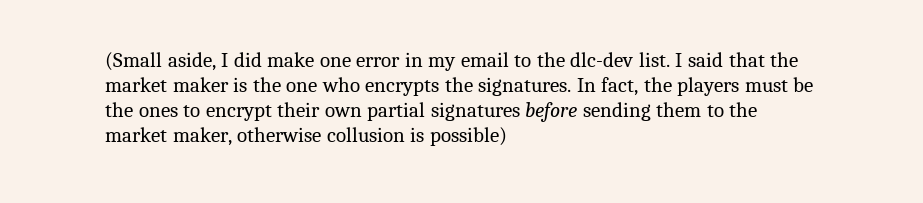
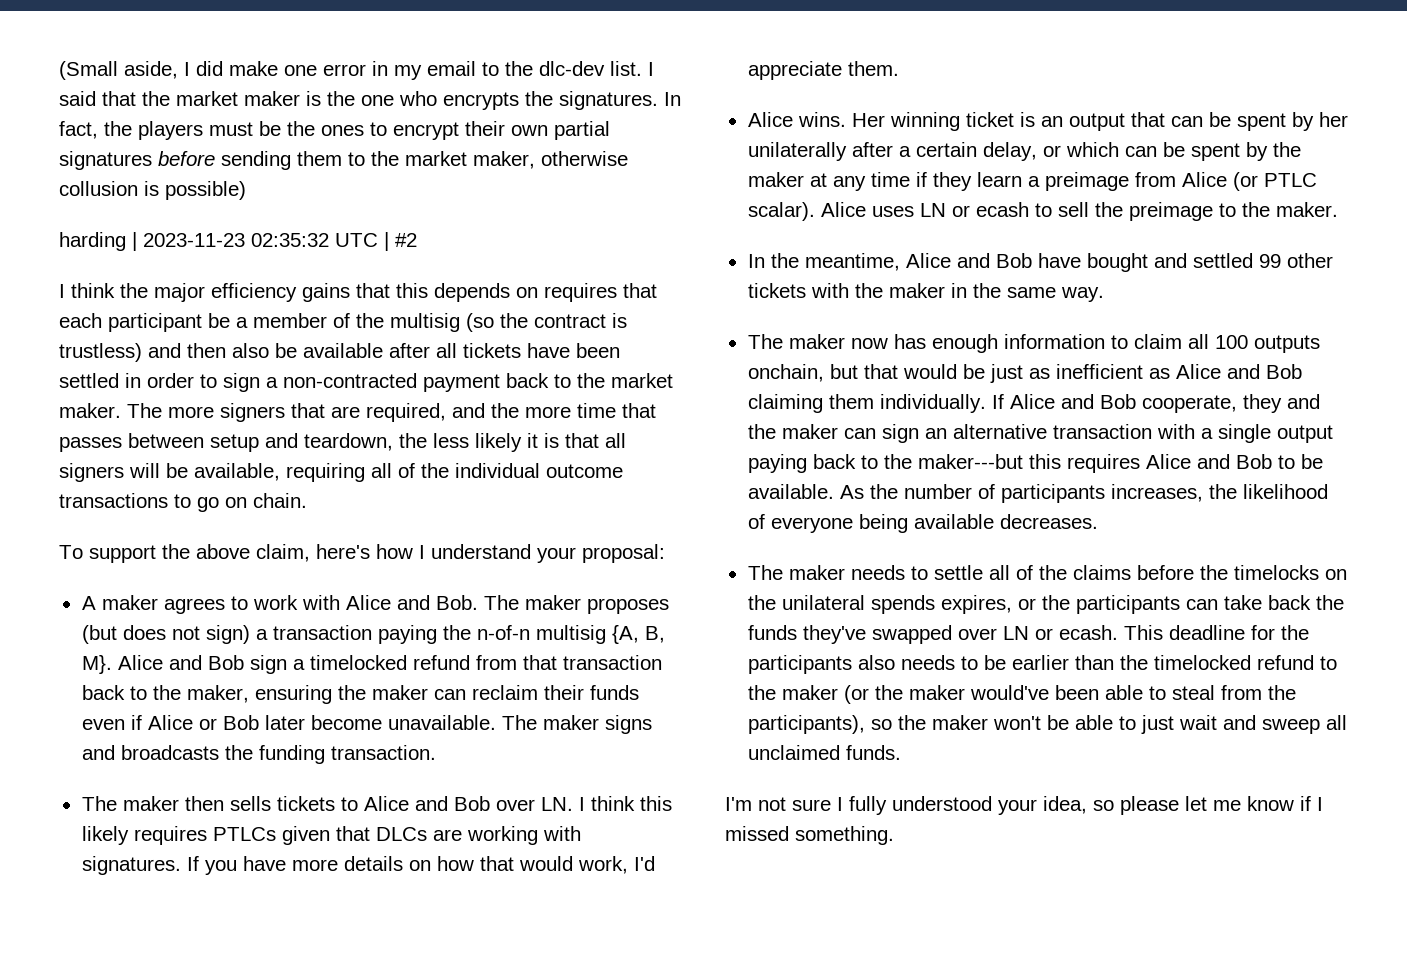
(507, 136) none -> [59,232,417,251] [59,283,657,302] [59,313,627,332] [59,343,620,362] [59,373,673,392] [59,403,656,422] [59,433,626,452] [59,463,623,482] [59,493,307,512] [59,544,665,563] [81,595,669,614] [81,625,665,644] [81,655,662,674] [81,685,639,704] [81,715,652,734] [81,745,436,764] [81,796,672,811] [81,826,581,845] [81,856,655,875] [747,61,899,80] [747,112,1348,131] [747,142,1301,161] [747,172,1317,191] [747,202,1338,221] [747,253,1333,272] [747,283,1104,302] [747,334,1320,353] [747,364,1302,383] [747,394,1320,413] [747,424,1333,443] [747,454,1323,473] [747,484,1328,503] [747,514,1098,533] [747,565,1347,580] [747,595,1344,614] [747,625,1309,644] [747,655,1337,674] [747,685,1296,704] [747,715,1347,734] [747,745,901,760] [725,796,1323,815] [725,826,894,845] // harding | 2023-11-23 02:35:32 UTC | #2 // I think the major efficiency gains that this depends on requires that each participant be a member of the multisig (so the contract is trustless) and then also be available after all tickets have been settled in order to sign a non-contracted payment back to the market maker. The more signers that are required, and the more time that passes between setup and teardown, the less likely it is that all signers will be available, requiring all of the individual outcome transactions to go on chain. // To support the above claim, here's how I understand your proposal: // A maker agrees to work with Alice and Bob. The maker proposes (but does not sign) a transaction paying the n-of-n multisig {A, B, M}. Alice and Bob sign a timelocked refund from that transaction back to the maker, ensuring the maker can reclaim their funds even if Alice or Bob later become unavailable. The maker signs and broadcasts the funding transaction. // The maker then sells tickets to Alice and Bob over LN. I think this likely requires PTLCs given that DLCs are working with signatures. If you have more details on how that would work, I'd appreciate them. // Alice wins. Her winning ticket is an output that can be spent by her unilaterally after a certain delay, or which can be spent by the maker at any time if they learn a preimage from Alice (or PTLC scalar). Alice uses LN or ecash to sell the preimage to the maker. // In the meantime, Alice and Bob have bought and settled 99 other tickets with the maker in the same way. // The maker now has enough information to claim all 100 outputs onchain, but that would be just as inefficient as Alice and Bob claiming them individually. If Alice and Bob cooperate, they and the maker can sign an alternative transaction with a single output paying back to the maker---but this requires Alice and Bob to be available. As the number of participants increases, the likelihood of everyone being available decreases. // The maker needs to settle all of the claims before the timelocks on the unilateral spends expires, or the participants can take back the funds they've swapped over LN or ecash. This deadline for the participants also needs to be earlier than the timelocked refund to the maker (or the maker would've been able to steal from the participants), so the maker won't be able to just wait and sweep all unclaimed funds. // I'm not sure I fully understood your idea, so please let me know if I missed something.

